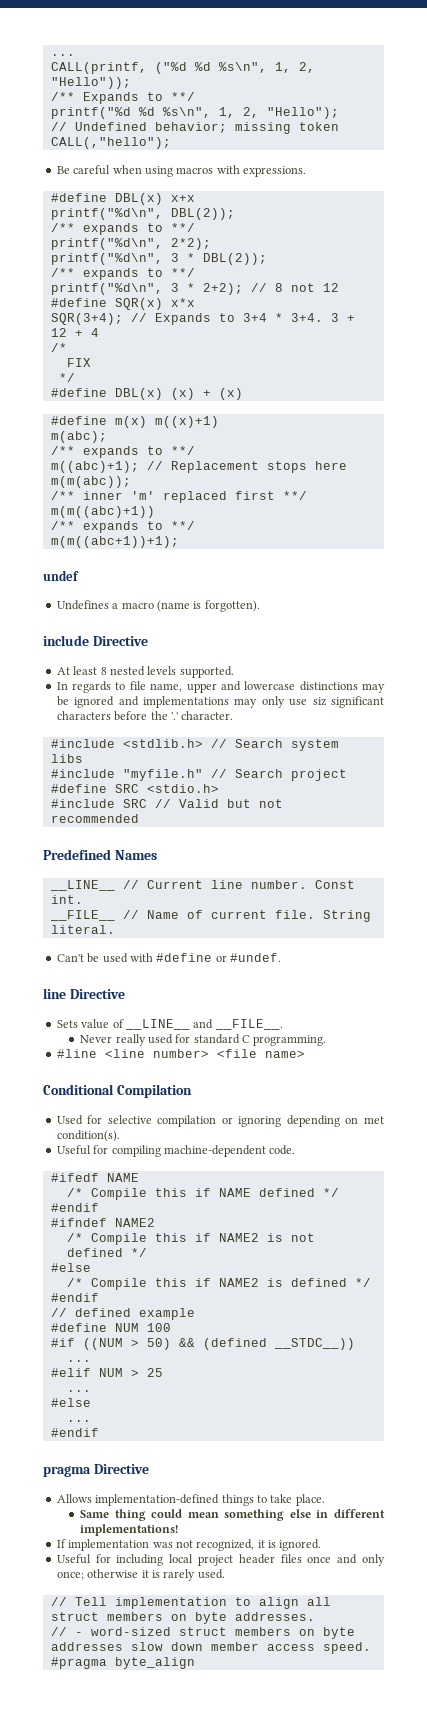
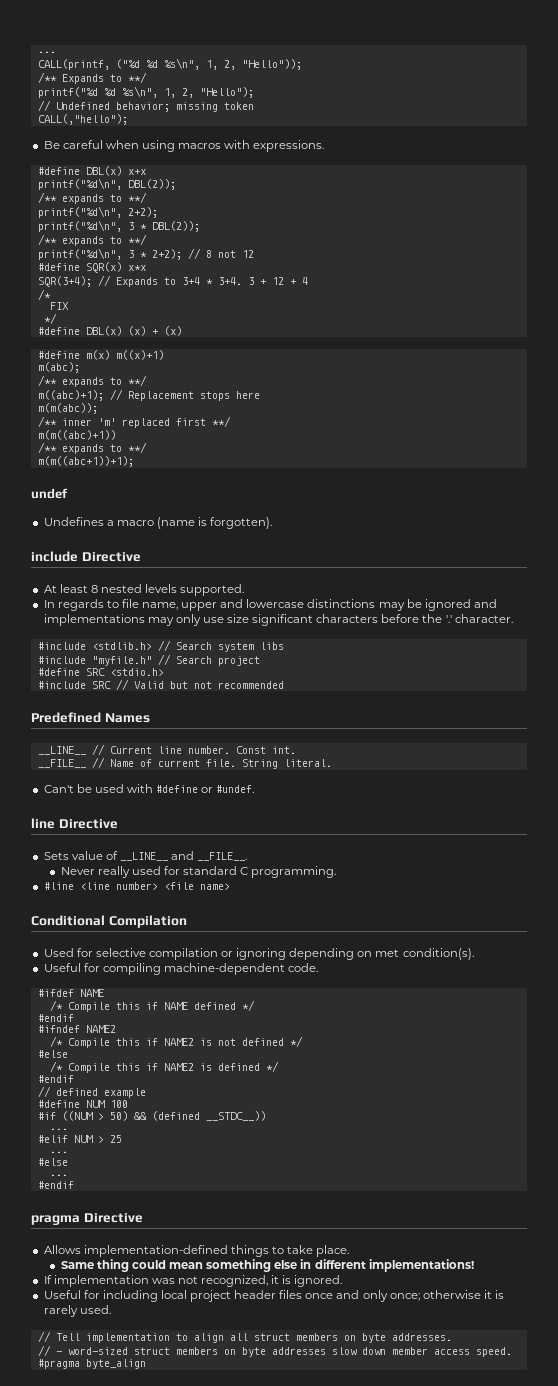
[170,238,211,250] 2*2); -> [127,207,158,218] 2+2);
[312,697,327,706] siz -> [227,614,250,623] size
[50,1173,99,1182] #ifedf -> [37,989,74,997] #ifdef

